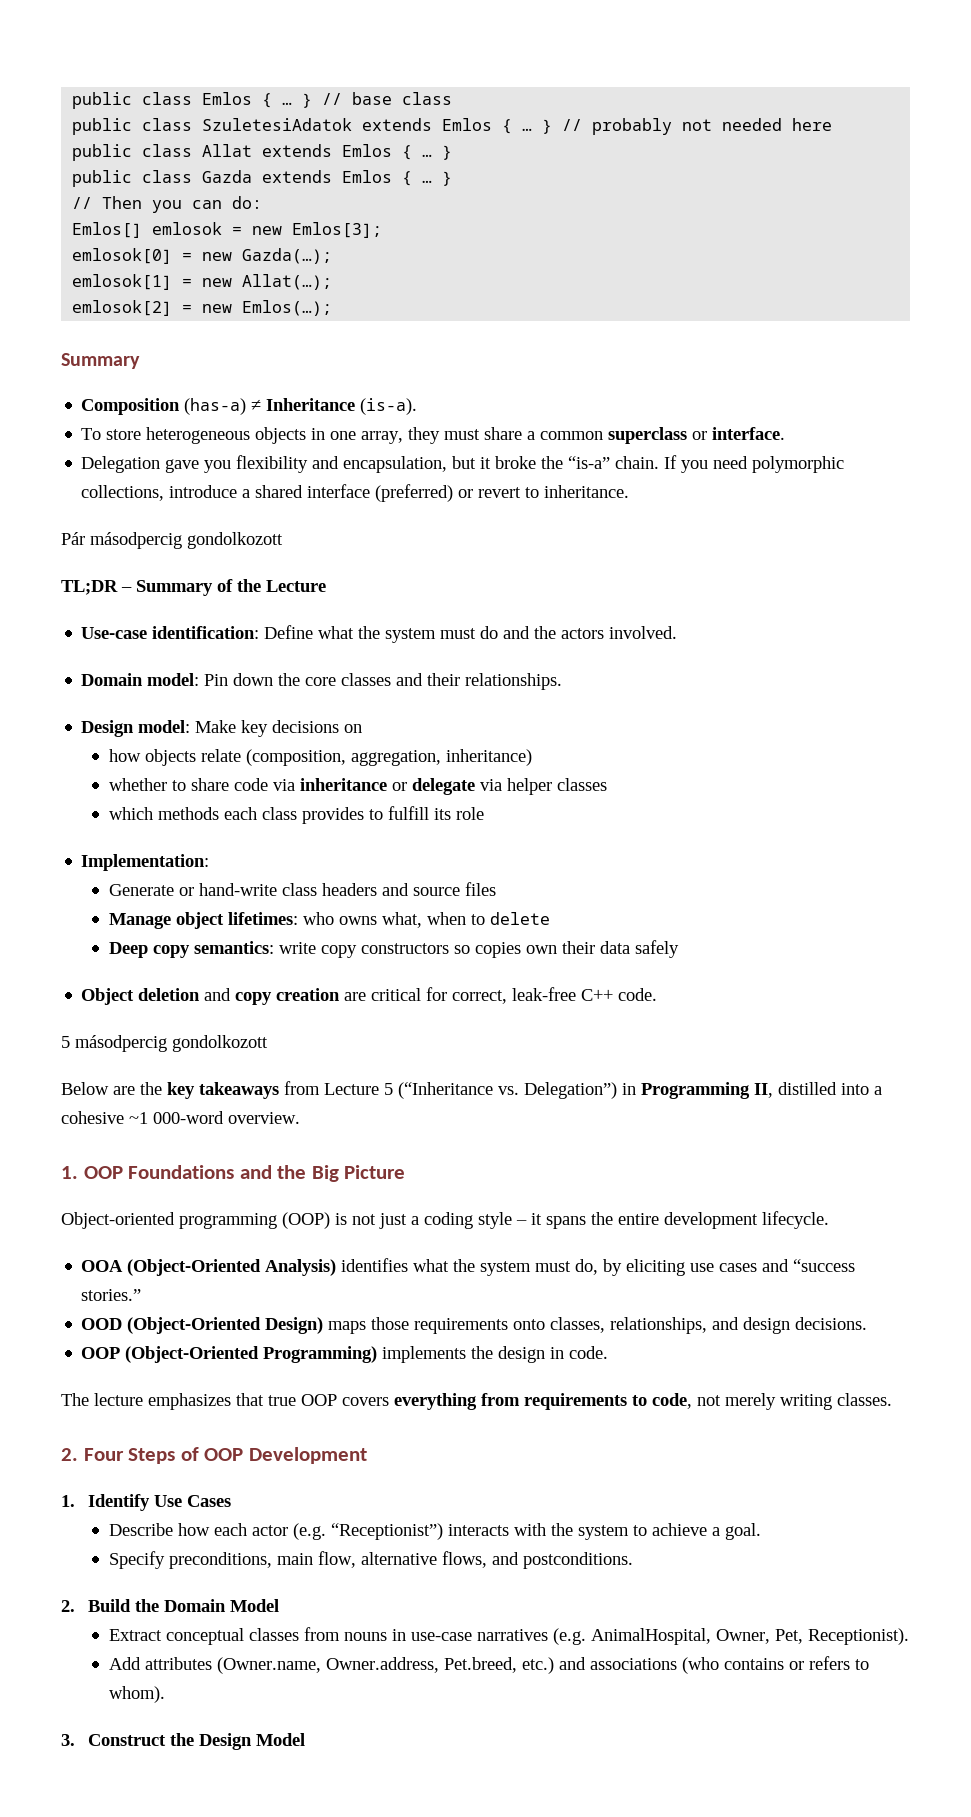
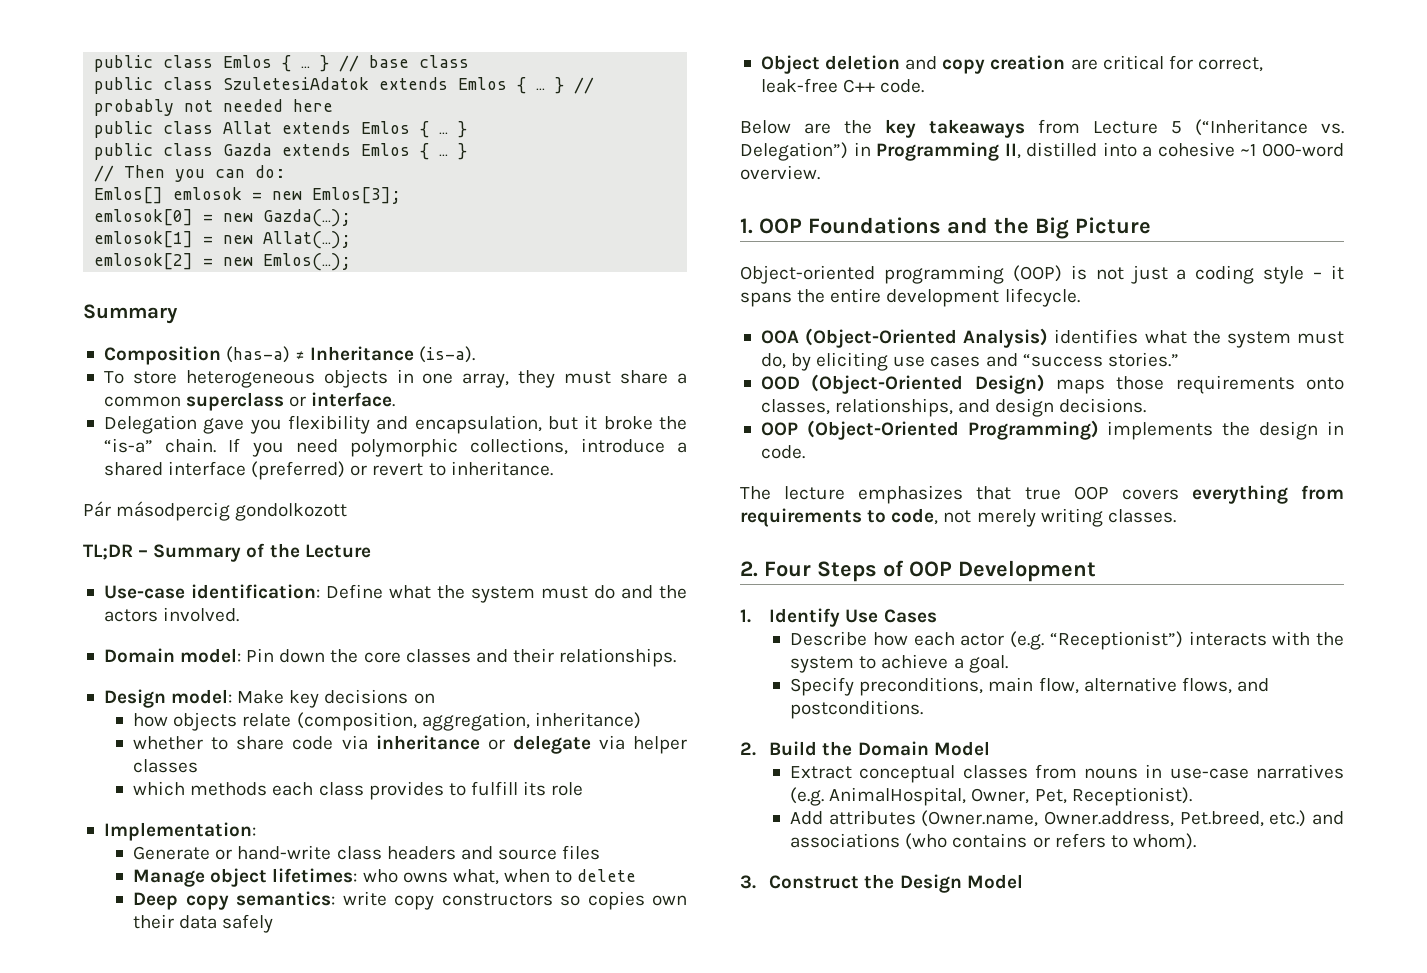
[61,1035,268,1052] // 5 másodpercig gondolkozott -> (925, 86) none

